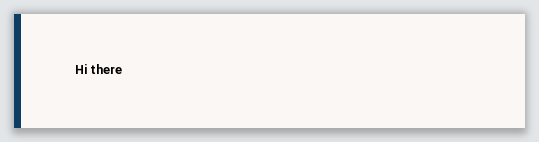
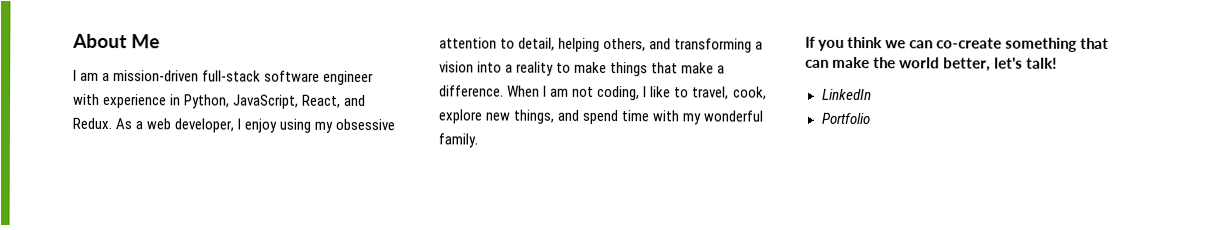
[75,64,123,74] Hi there -> [72,33,160,49] [73,69,375,86] [73,93,367,109] [72,117,396,133] [439,37,764,53] [439,61,726,77] [439,85,767,101] [438,109,765,125] [438,133,478,148] [805,36,1110,52] [805,56,1058,72] [821,88,872,101] [820,112,871,125] About Me // I am a mission-driven full-stack software engineer with experience in Python, JavaScript, React, and Redux. As a web developer, I enjoy using my obsessive attention to detail, helping others, and transforming a vision into a reality to make things that make a difference. When I am not coding, I like to travel, cook, explore new things, and spend time with my wonderful family. // If you think we can co-create something that can make the world better, let's talk! // LinkedIn // Portfolio

